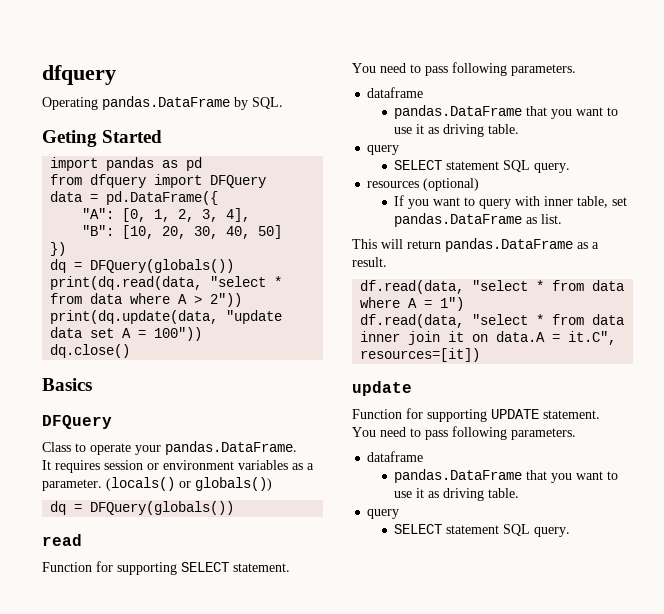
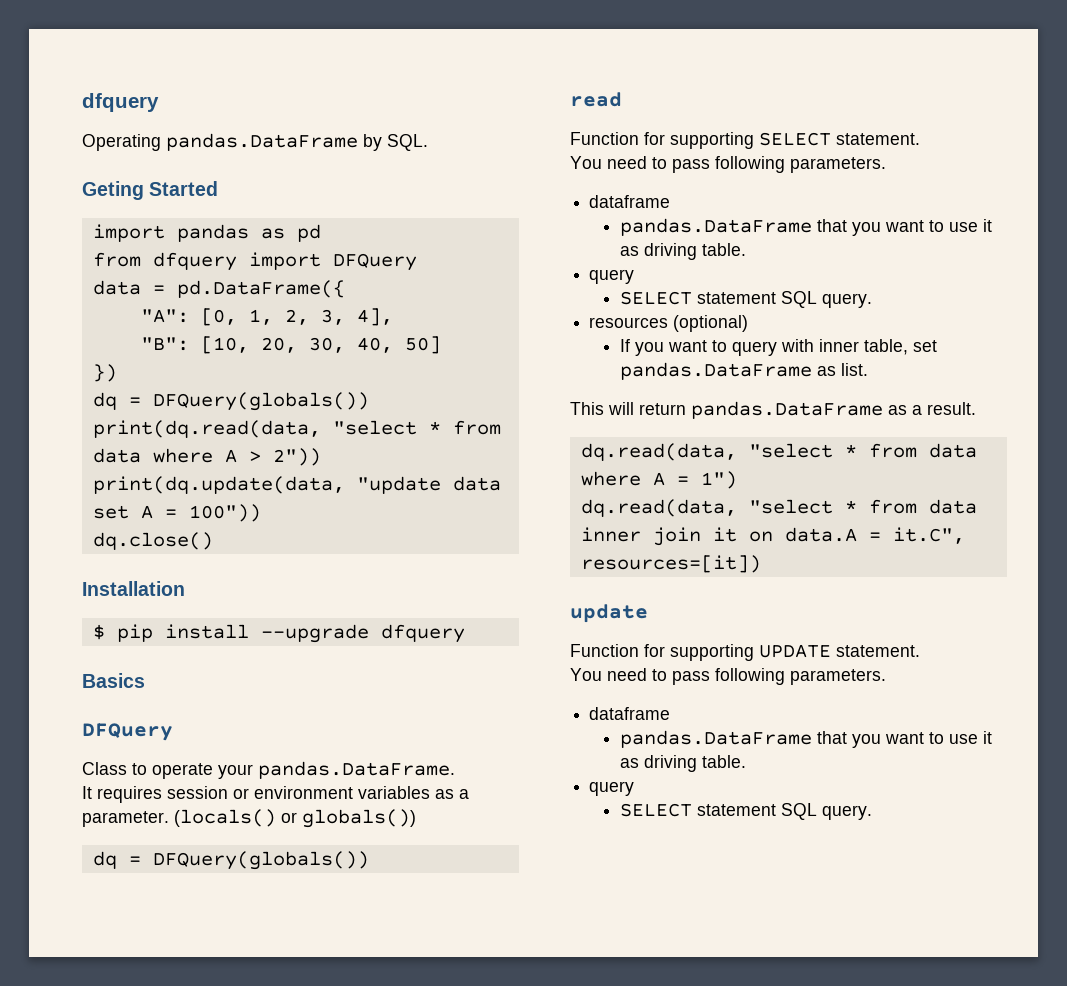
(131, 351) none -> [82,581,185,596] [92,624,465,643] // Installation // $ pip install --upgrade dfquery
[360,280,465,294] df.read(data, -> [580,443,737,461] dq.read(data,
[360,314,465,328] df.read(data, -> [580,499,737,517] dq.read(data,

